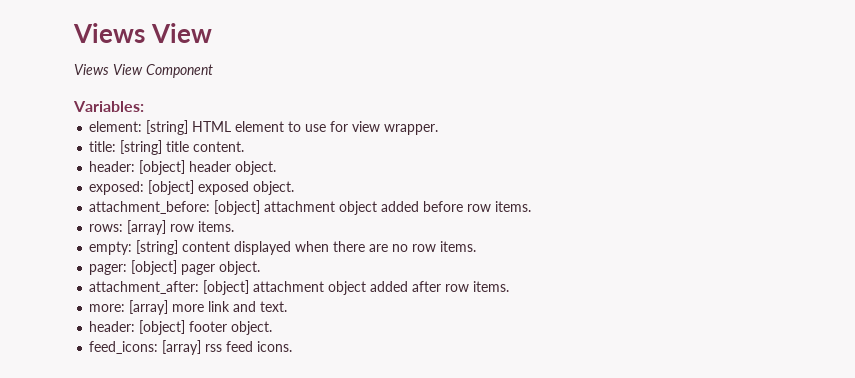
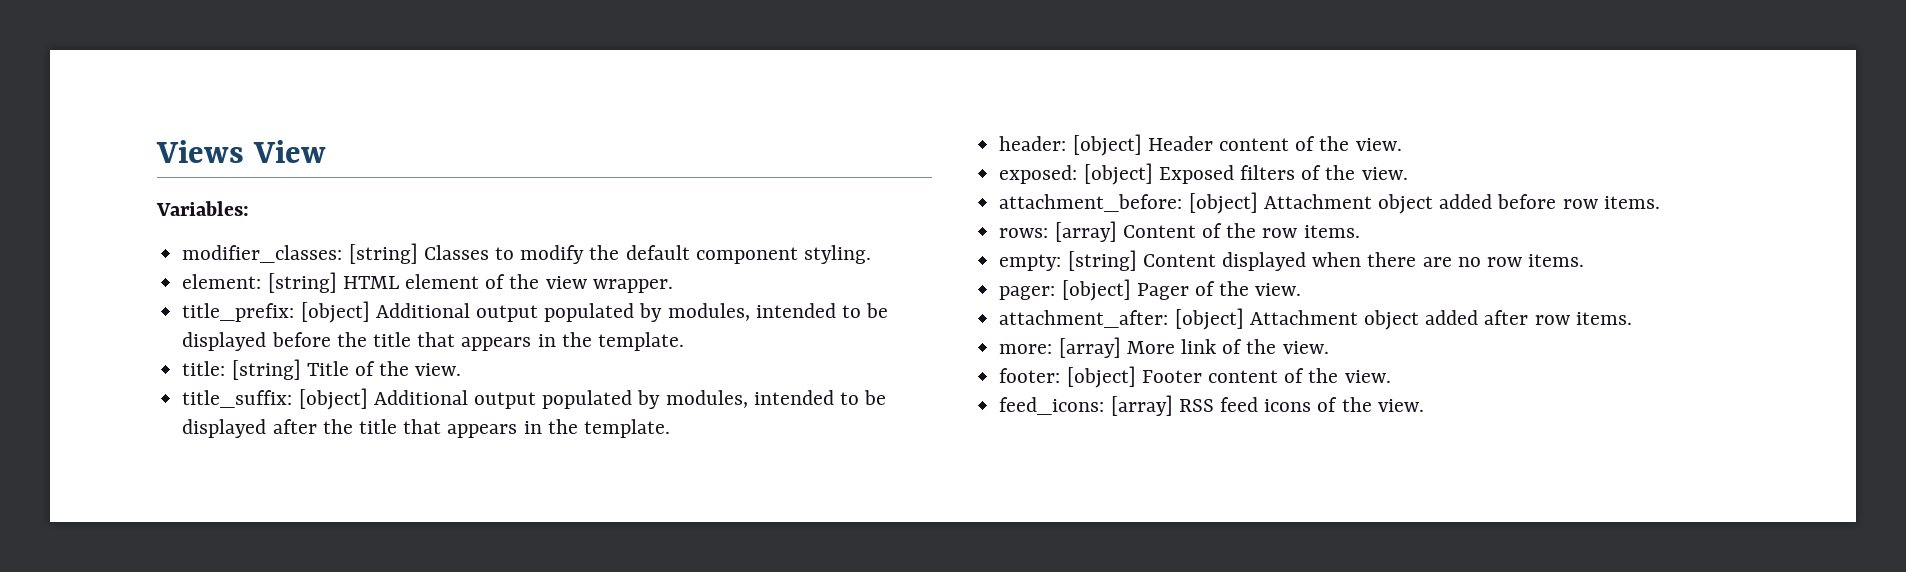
[74,64,213,78] [73,101,144,112] Views View Component // Variables: -> [156,201,249,216] [182,243,871,264] Variables: // modifier_classes: [string] Classes to modify the default component styling.
[288,121,349,132] to use for -> [485,274,540,289] of the
[89,140,245,155] [89,160,277,175] [89,180,295,195] title: [string] title content. // header: [object] header object. // exposed: [object] exposed object. -> [182,301,889,323] [182,332,684,351] [182,359,462,380] [182,388,887,410] [182,419,670,438] [999,134,1402,156] [999,163,1408,185] title_prefix: [object] Additional output populated by modules, intended to be displayed before the title that appears in the template. // title: [string] Title of the view. // title_suffix: [object] Additional output populated by modules, intended to be displayed after the title that appears in the template. // header: [object] Header content of the view. // exposed: [object] Exposed filters of the view.
[264,201,336,212] attachment -> [1263,194,1372,209] Attachment
(167, 227) none -> [1122,223,1257,238] Content of the
[182,241,231,252] content -> [1142,254,1216,267] Content
[181,261,261,275] pager object. -> [1136,281,1302,300] Pager of the view.
[253,281,325,292] attachment -> [1249,310,1358,325] Attachment
[172,301,288,312] [89,320,273,335] [89,340,293,355] more link and text. // header: [object] footer object. // feed_icons: [array] rss feed icons. -> [1126,339,1329,354] [999,366,1391,388] [999,395,1424,416] More link of the view. // footer: [object] Footer content of the view. // feed_icons: [array] RSS feed icons of the view.

